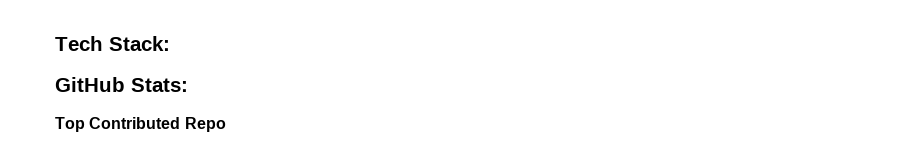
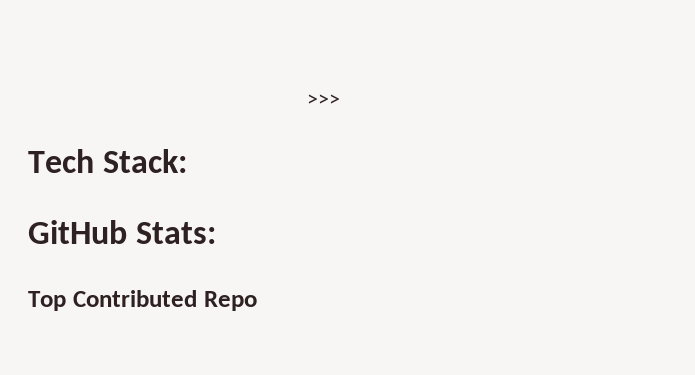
(55, 43) none -> [307,94,340,106] >>> //

